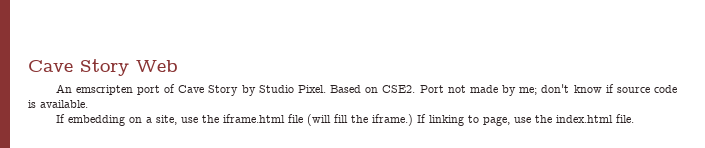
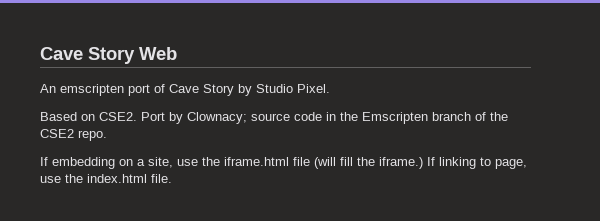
(326, 89) none -> (330, 88) //
[447,84,678,96] [28,100,88,108] not made by me; don't know if source code is available. -> [169,112,508,124] [40,129,107,141] by Clownacy; source code in the Emscripten branch of the CSE2 repo.

